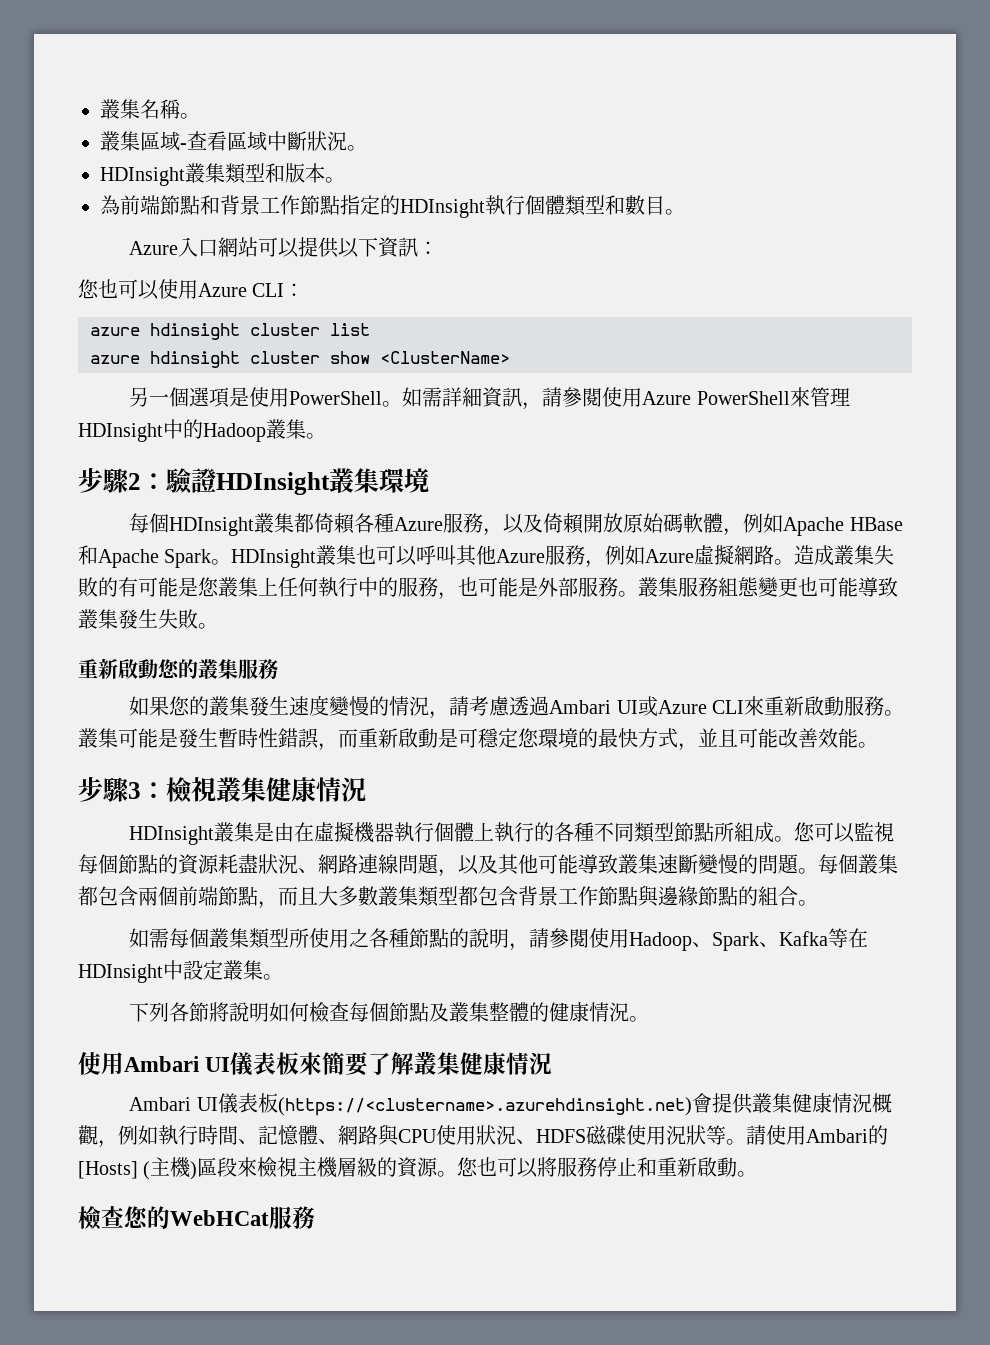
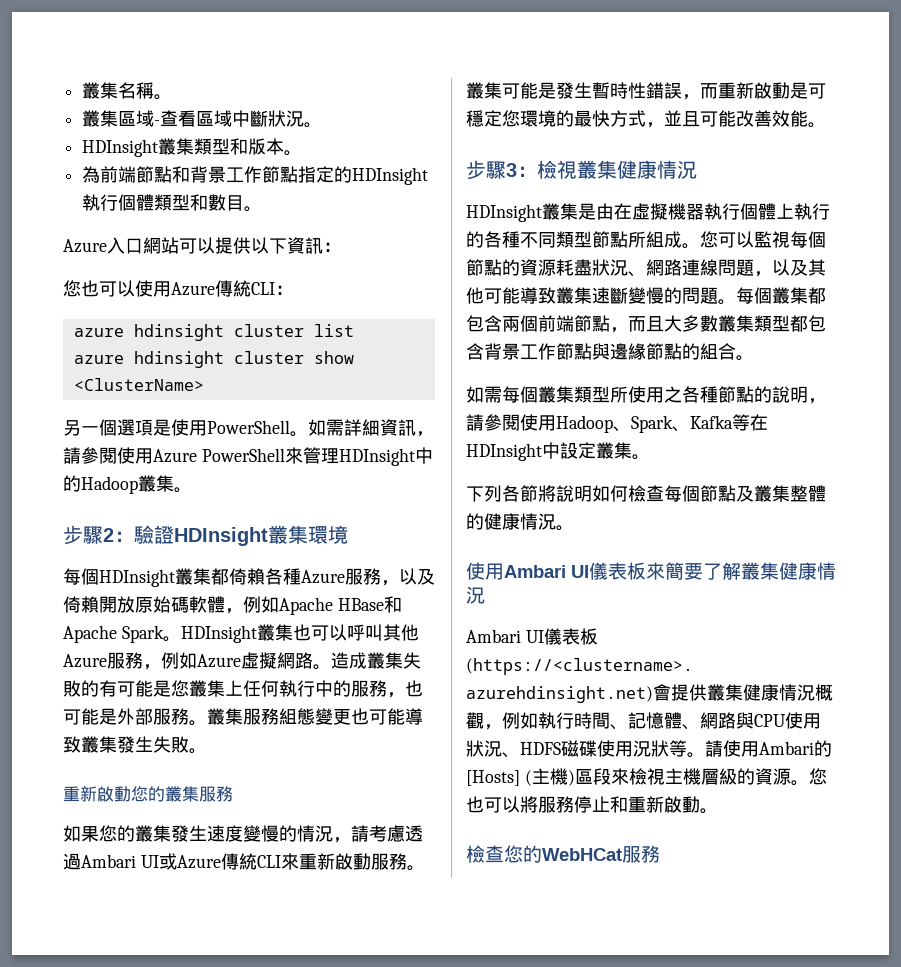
(247, 290) none -> [215,280,251,297] 傳統
(707, 707) none -> [220,853,257,870] 傳統

